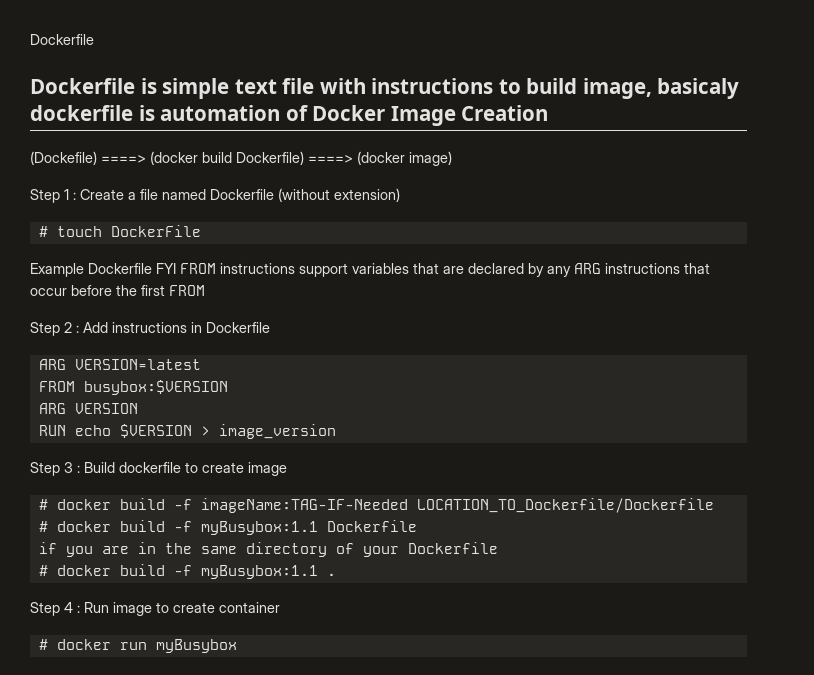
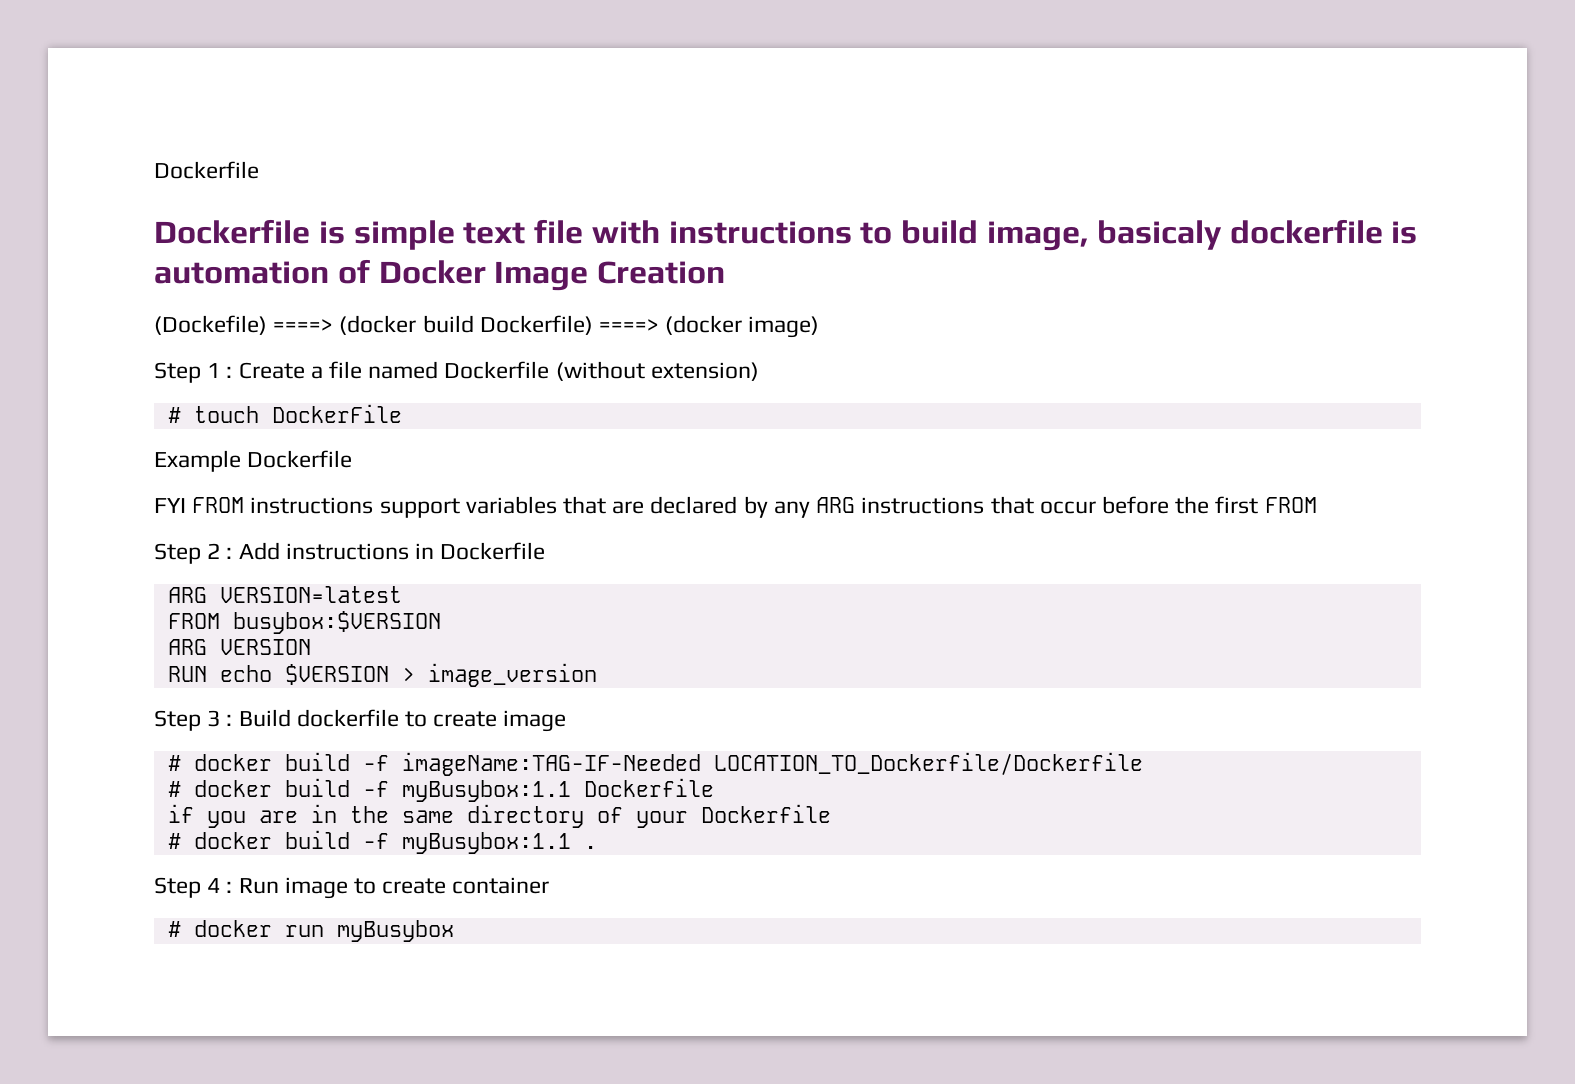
(152, 268) none -> (353, 459) //

